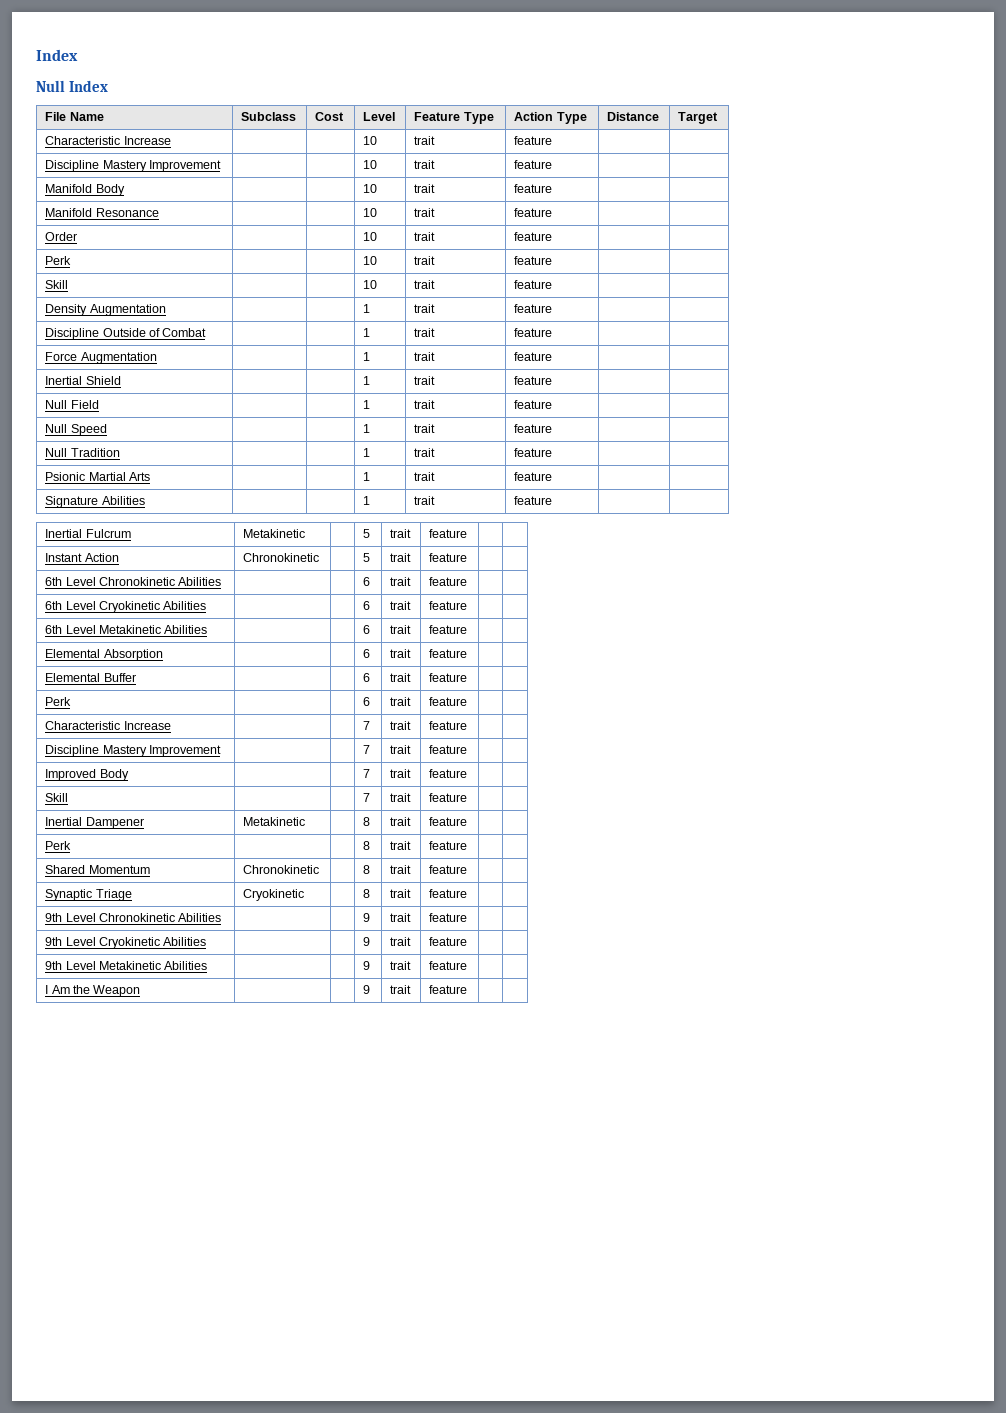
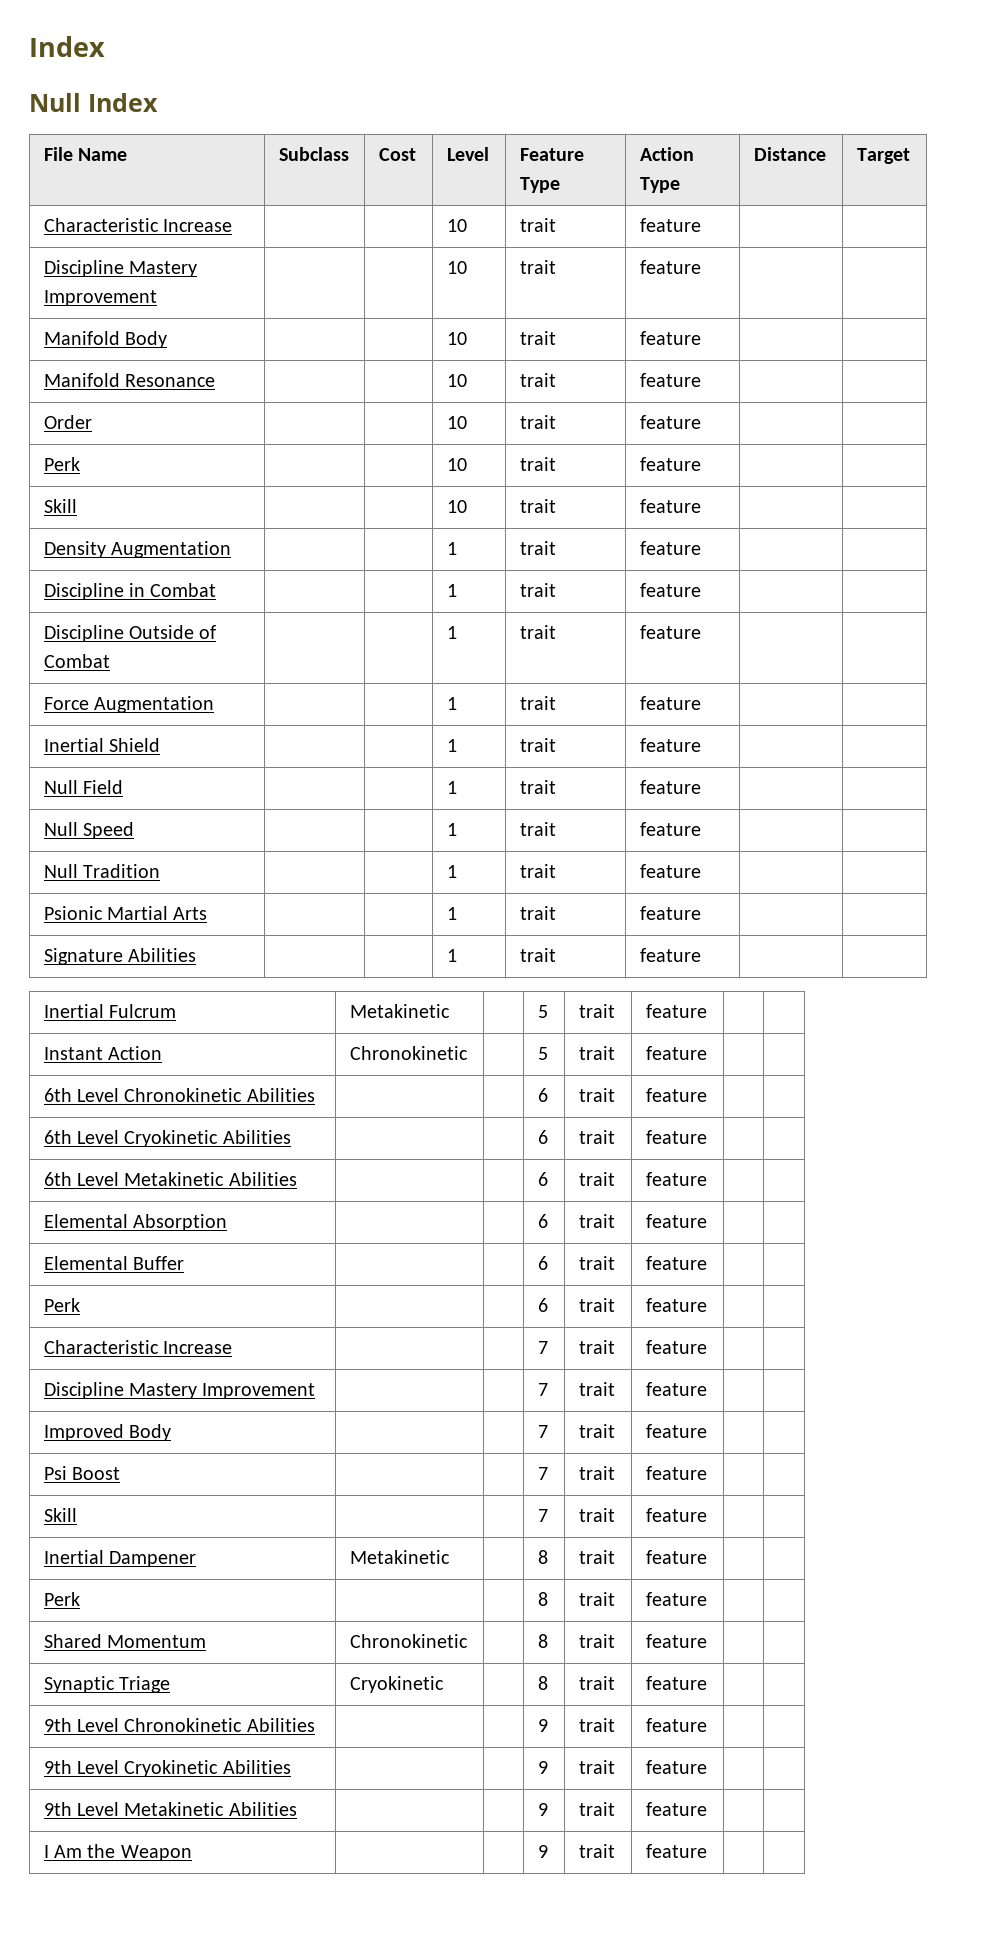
(553, 308) none -> [43,583,217,600] [446,584,457,597] [519,583,556,597] [639,583,701,597] // Discipline in Combat | | | 1 | trait | feature | |
(468, 773) none -> [43,1466,121,1480] [537,1467,548,1480] [578,1466,615,1480] [645,1466,707,1480] // Psi Boost | | | 7 | trait | feature | |

